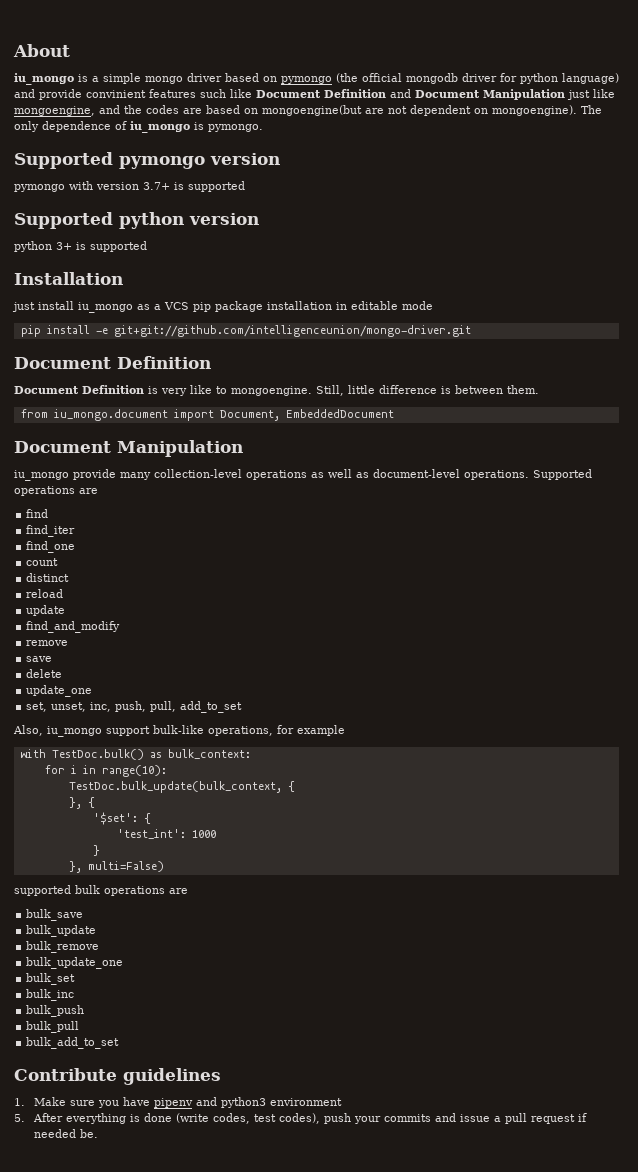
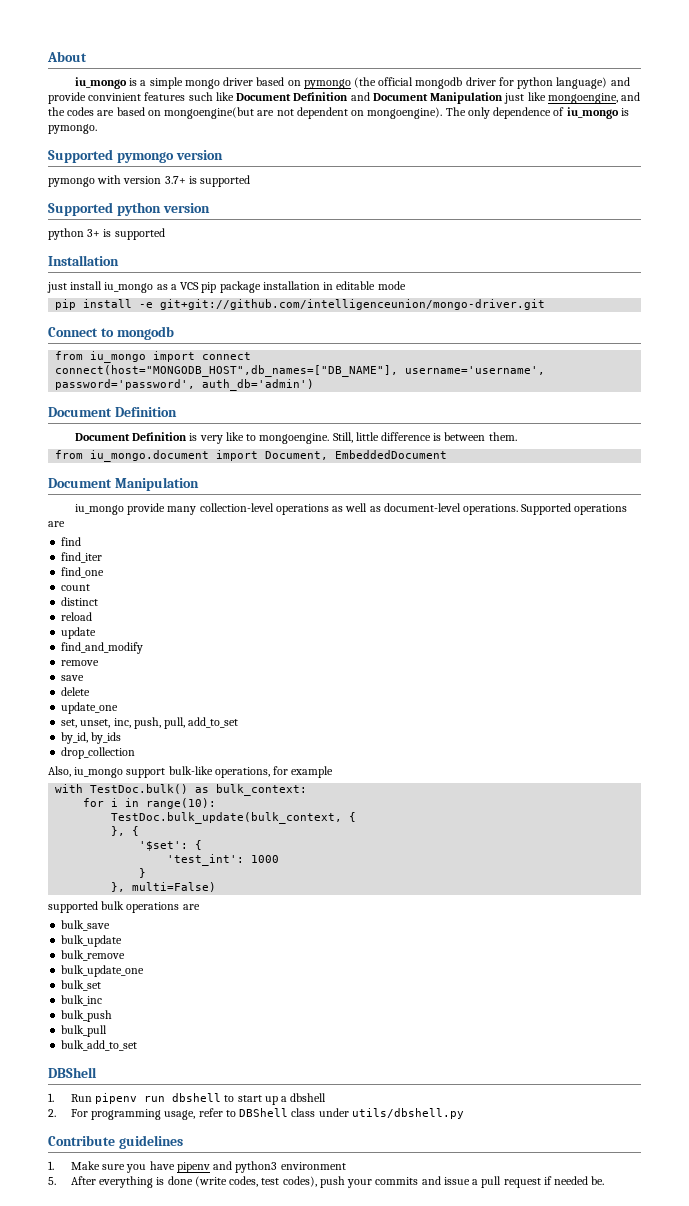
(471, 331) none -> [48,326,174,340] [55,351,252,363] [55,365,546,377] [55,379,315,391] // Connect to mongodb // from iu_mongo import connect // connect(host="MONGODB_HOST",db_names=["DB_NAME"], username='username', password='password', auth_db='admin')
(243, 707) none -> [61,732,122,744] [61,747,136,759] // by_id, by_ids // drop_collection
(120, 1043) none -> [48,1067,97,1078] [48,1093,327,1105] [48,1108,464,1120] // DBShell // 1. Run pipenv run dbshell to start up a dbshell // 2. For programming usage, refer to DBShell class under utils/dbshell.py

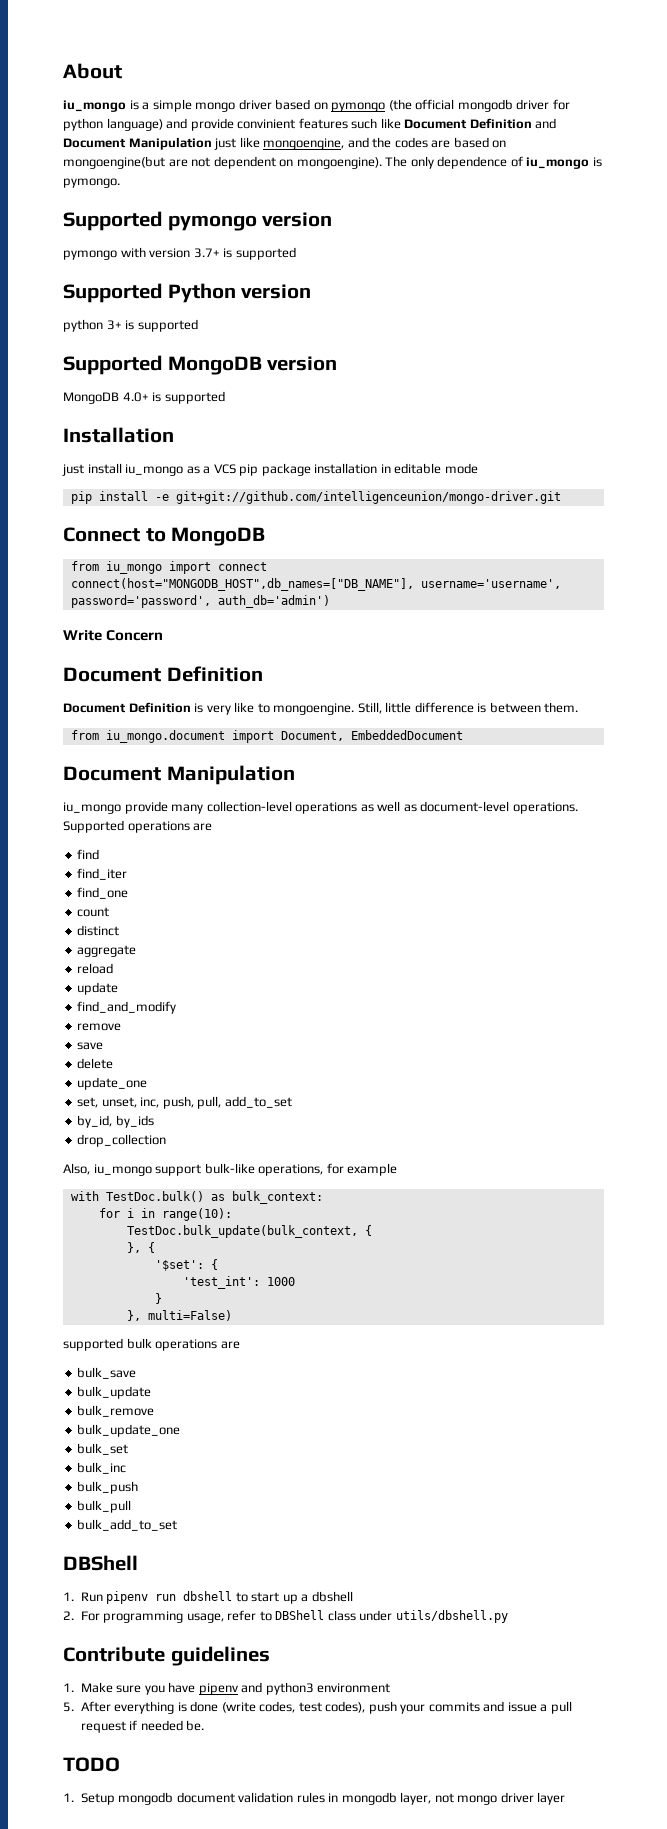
[116,202,161,216] python -> [167,283,236,303] Python
(165, 234) none -> [63,355,338,375] [63,391,225,404] // Supported MongoDB version // MongoDB 4.0+ is supported
[116,326,174,340] mongodb -> [171,527,266,546] MongoDB
(315, 385) none -> [63,630,164,641] // Write Concern
(99, 601) none -> [77,945,137,957] // aggregate
(605, 1180) none -> [63,1757,120,1772] [63,1792,566,1805] // TODO // 1. Setup mongodb document validation rules in mongodb layer, not mongo driver layer

